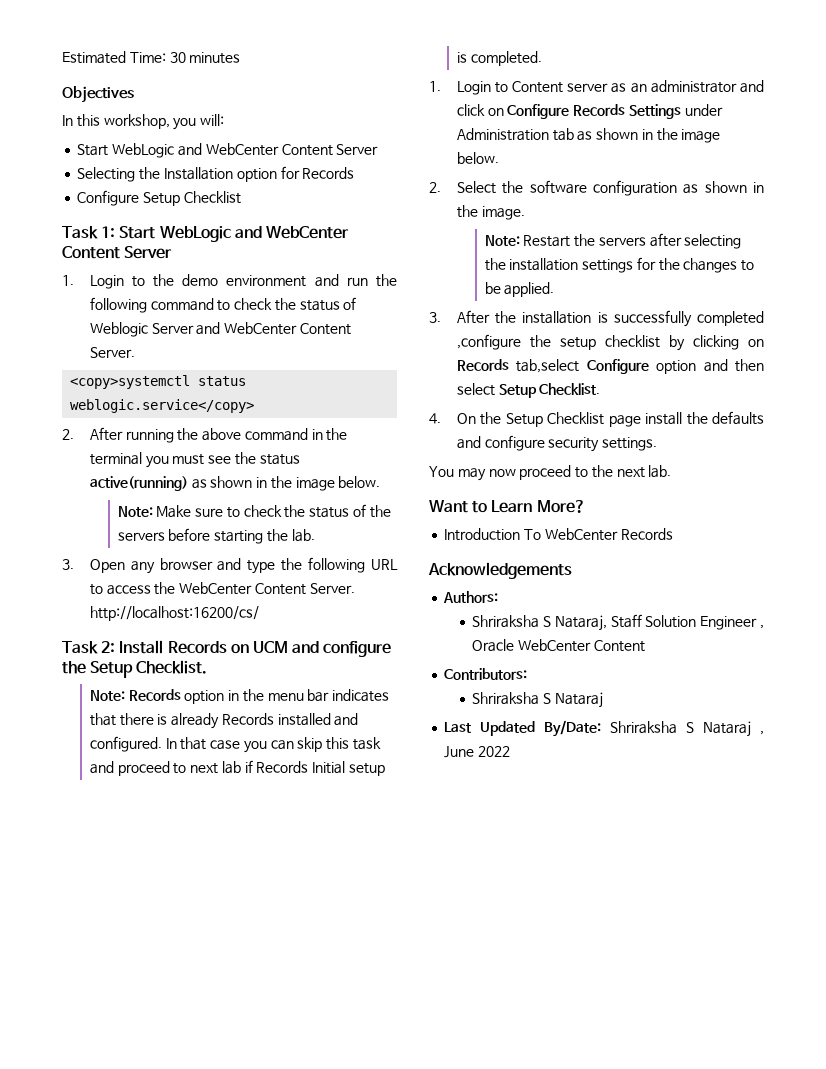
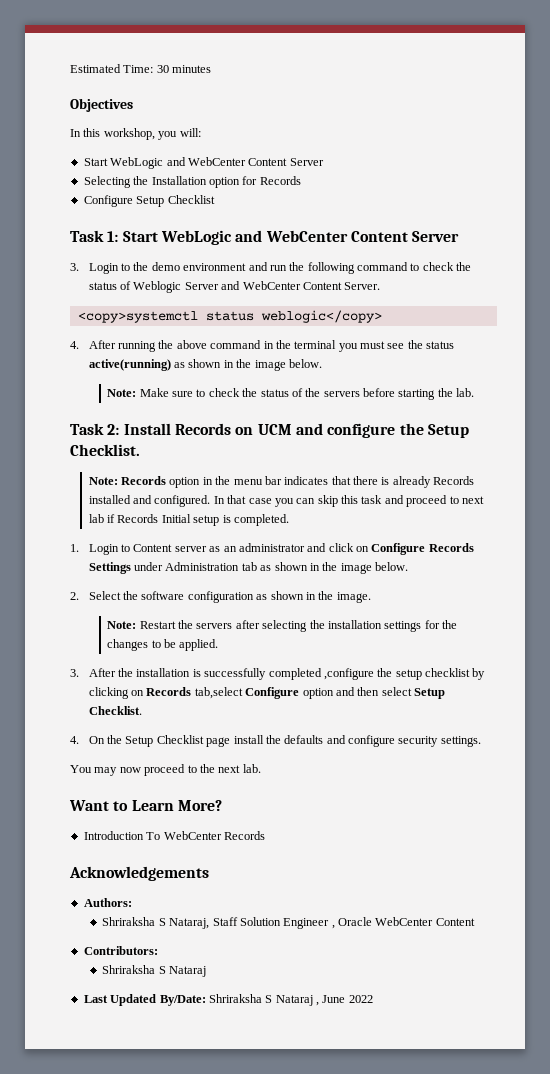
[62,275,74,286] 1. -> [70,263,79,271] 3.
[70,399,255,413] [62,429,74,440] weblogic.service</copy> // 2. -> [260,310,382,323] [70,341,79,349] weblogic</copy> // 4.
[62,557,398,574] [89,582,355,595] [89,606,259,621] // 3. Open any browser and type the following URL to access the WebCenter Content Server. http://localhost:16200/cs/ -> (475, 392) none

